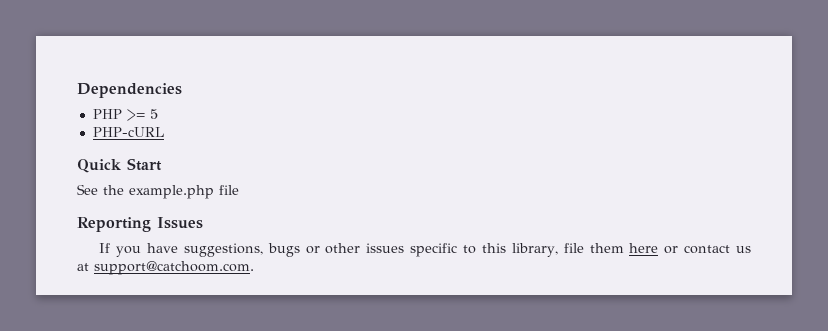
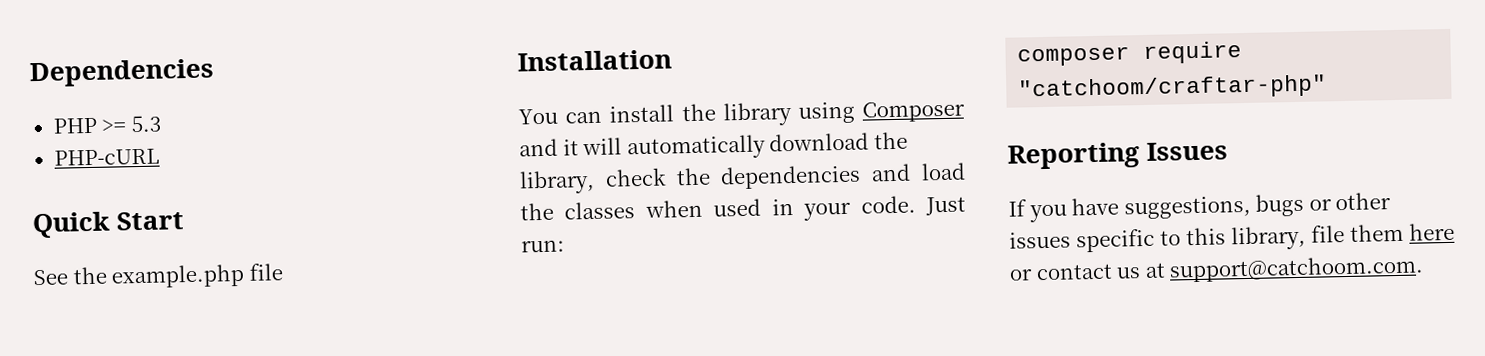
[149,109,158,119] 5 -> [130,115,161,133] 5.3
(239, 190) none -> [517,49,672,72] [518,100,965,127] [519,131,908,161] [519,162,966,195] [520,195,966,221] [521,239,565,253] [1017,41,1243,67] [1018,74,1328,102] // Installation // You can install the library using Composer and it will automatically download the library, check the dependencies and load the classes when used in your code. Just run: // composer require "catchoom/craftar-php"

